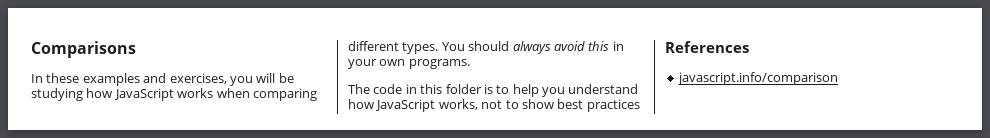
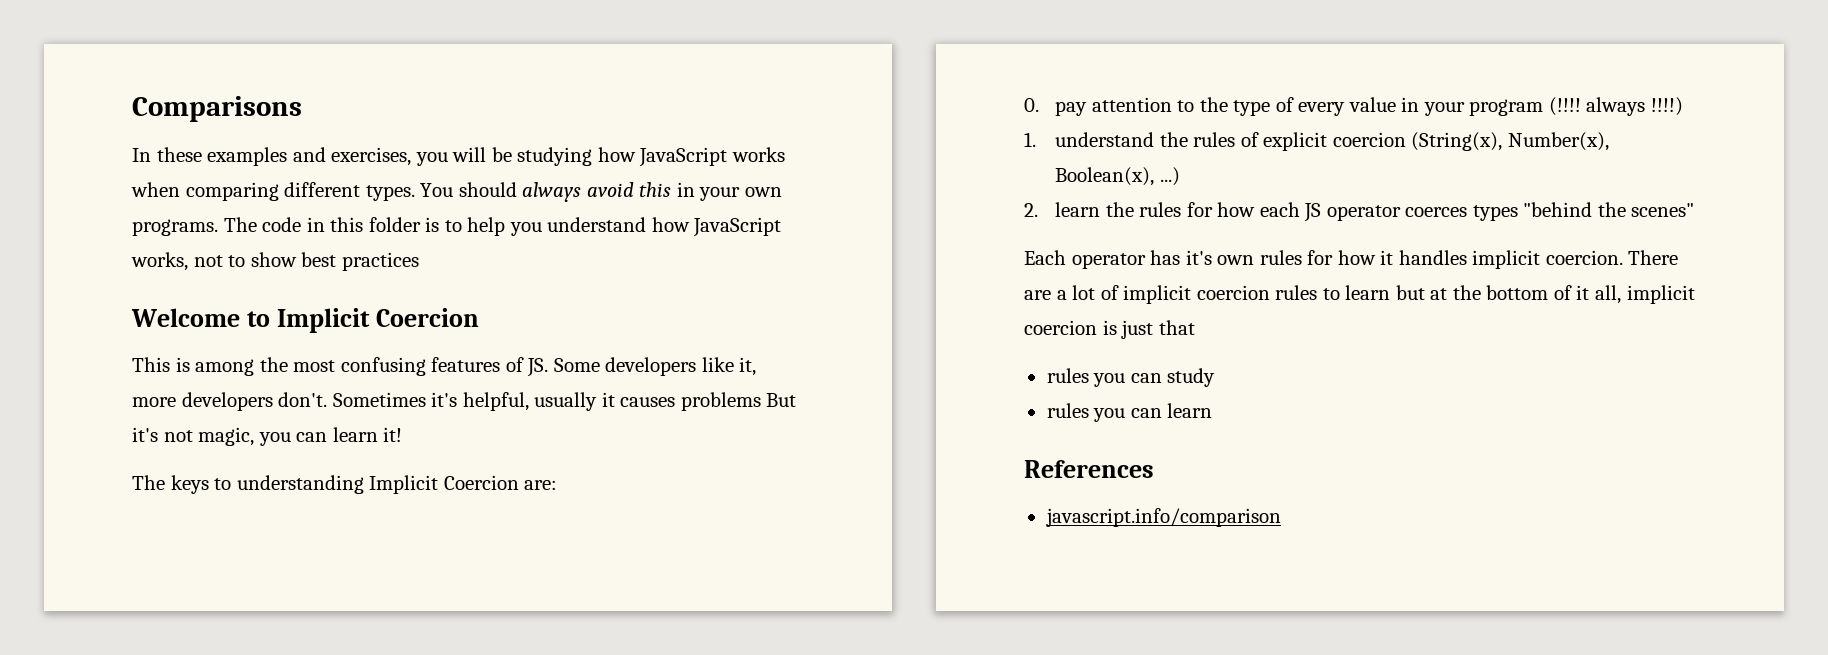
(470, 64) // -> (218, 227) none
(640, 105) none -> [131,308,479,333] [132,357,757,377] [132,392,797,411] [132,427,403,446] [132,475,558,494] [1024,97,1684,116] [1024,132,1609,151] [1055,167,1180,186] [1024,202,1695,222] [1024,250,1679,269] [1024,285,1695,304] [1024,320,1195,339] [1046,368,1216,387] [1046,403,1213,422] // Welcome to Implicit Coercion // This is among the most confusing features of JS. Some developers like it, more developers don't. Sometimes it's helpful, usually it causes problems But it's not magic, you can learn it! // The keys to understanding Implicit Coercion are: // 0. pay attention to the type of every value in your program (!!!! always !!!!) // 1. understand the rules of explicit coercion (String(x), Number(x), Boolean(x), ...) // 2. learn the rules for how each JS operator coerces types "behind the scenes" // Each operator has it's own rules for how it handles implicit coercion. There are a lot of implicit coercion rules to learn but at the bottom of it all, implicit coercion is just that // rules you can study // rules you can learn

